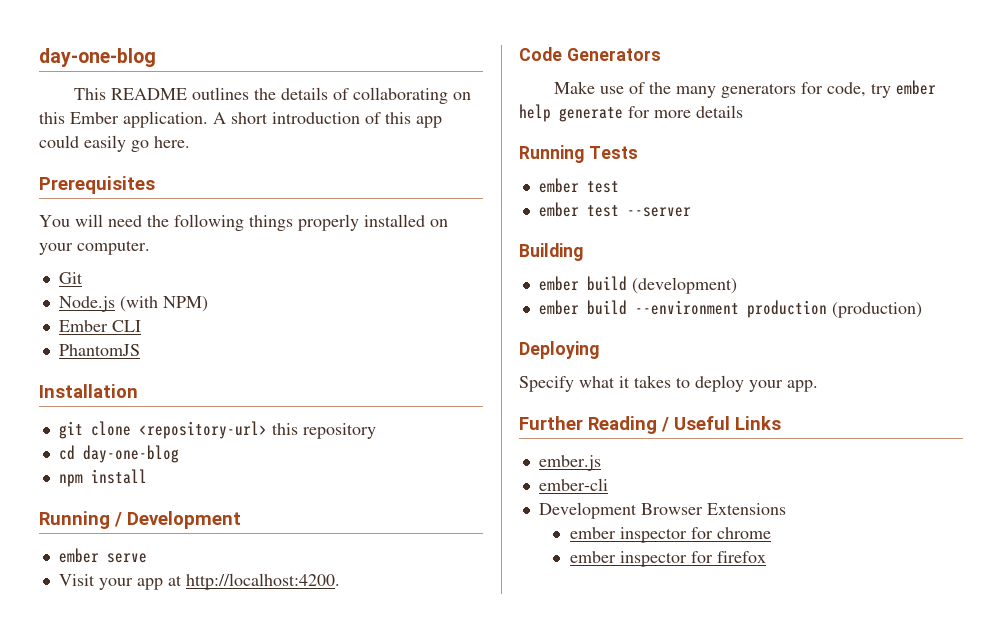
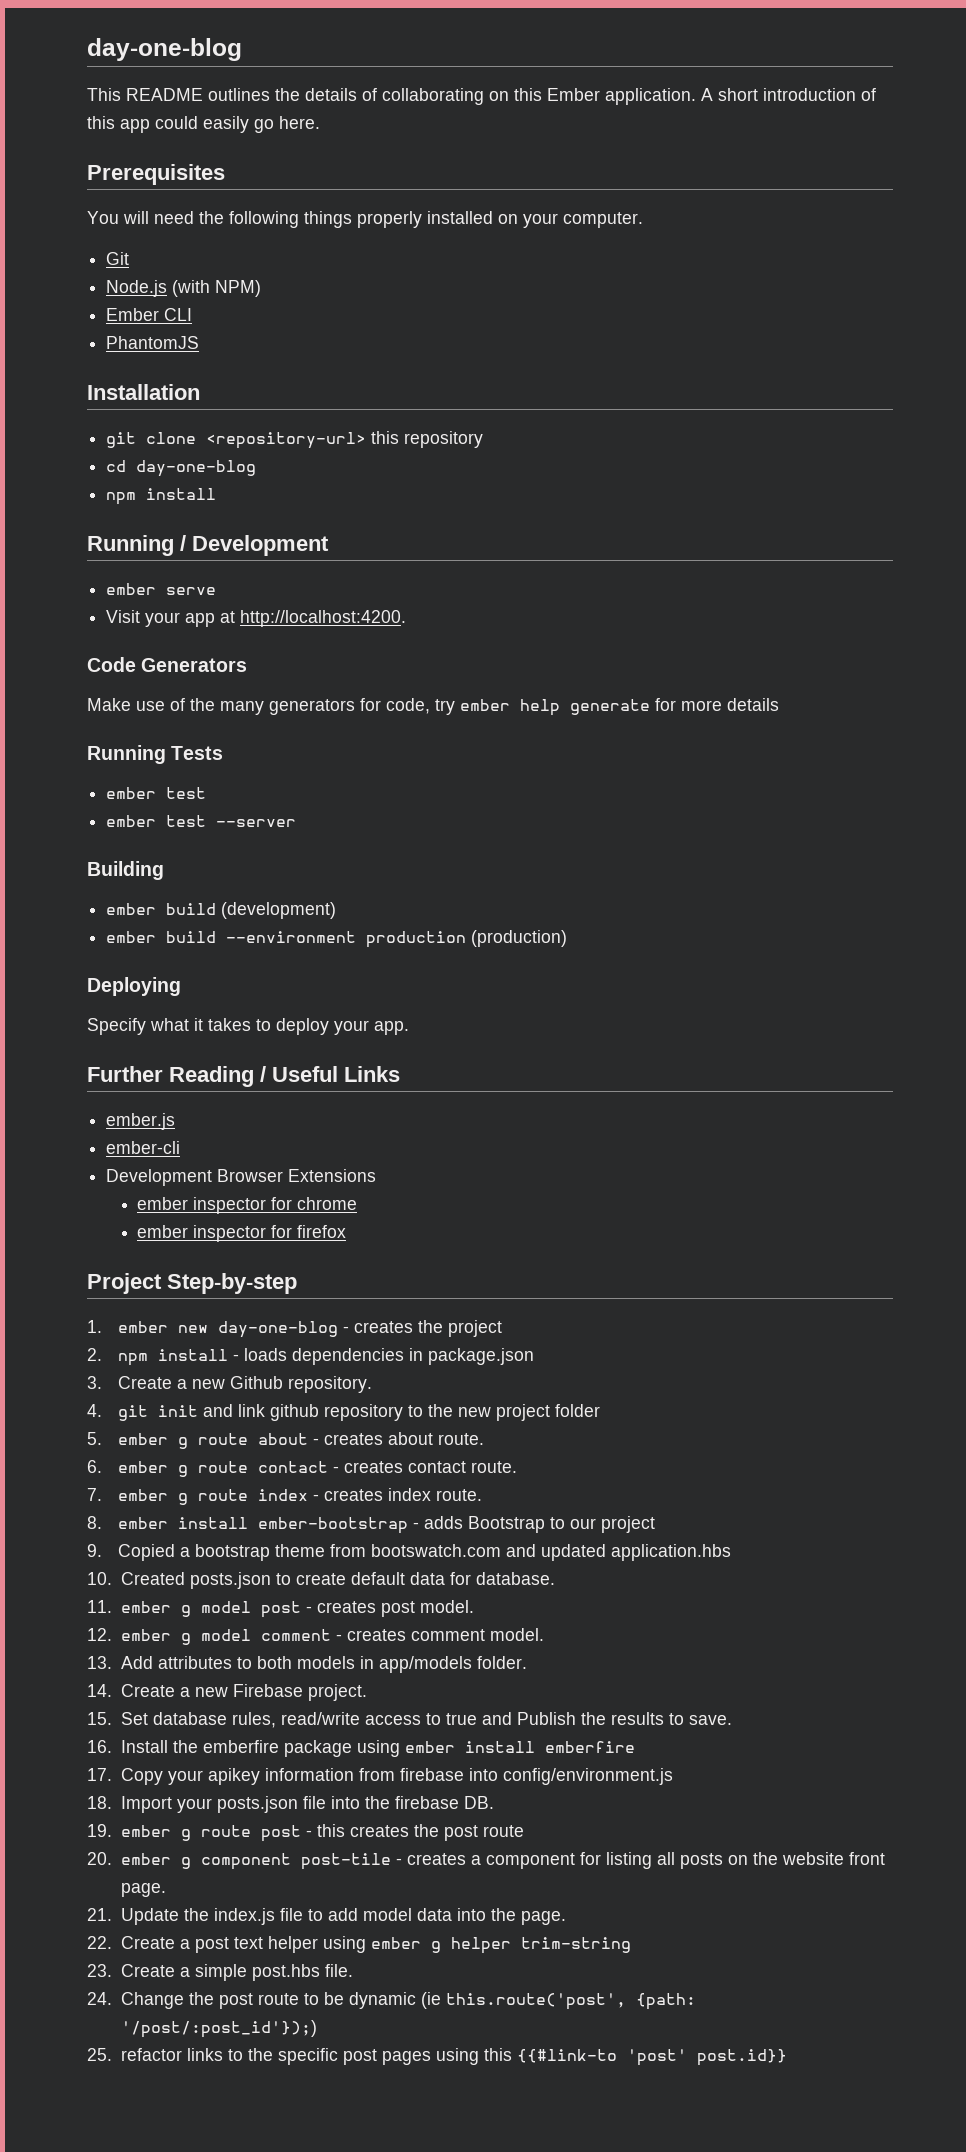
(766, 557) none -> [87,1273,297,1294] [87,1320,503,1338] [87,1348,535,1366] [87,1376,373,1393] [87,1404,601,1421] [87,1432,485,1449] [87,1460,518,1477] [87,1488,483,1505] [87,1516,656,1534] [87,1544,732,1561] [87,1572,555,1589] [87,1600,474,1618] [87,1628,544,1645] [87,1656,527,1673] [87,1684,367,1701] [87,1712,732,1728] [87,1740,635,1757] [87,1768,673,1785] [87,1796,494,1813] [87,1824,524,1842] [87,1852,885,1870] [120,1883,166,1897] [87,1908,566,1925] [87,1936,631,1954] [87,1964,353,1981] [87,1992,696,2010] [120,2020,317,2038] [87,2048,787,2066] // Project Step-by-step // 1. ember new day-one-blog - creates the project // 2. npm install - loads dependencies in package.json // 3. Create a new Github repository. // 4. git init and link github repository to the new project folder // 5. ember g route about - creates about route. // 6. ember g route contact - creates contact route. // 7. ember g route index - creates index route. // 8. ember install ember-bootstrap - adds Bootstrap to our project // 9. Copied a bootstrap theme from bootswatch.com and updated application.hbs // 10. Created posts.json to create default data for database. // 11. ember g model post - creates post model. // 12. ember g model comment - creates comment model. // 13. Add attributes to both models in app/models folder. // 14. Create a new Firebase project. // 15. Set database rules, read/write access to true and Publish the results to save. // 16. Install the emberfire package using ember install emberfire // 17. Copy your apikey information from firebase into config/environment.js // 18. Import your posts.json file into the firebase DB. // 19. ember g route post - this creates the post route // 20. ember g component post-tile - creates a component for listing all posts on the website front page. // 21. Update the index.js file to add model data into the page. // 22. Create a post text helper using ember g helper trim-string // 23. Create a simple post.hbs file. // 24. Change the post route to be dynamic (ie this.route('post', {path: '/post/:post_id'});) // 25. refactor links to the specific post pages using this {{#link-to 'post' post.id}}

